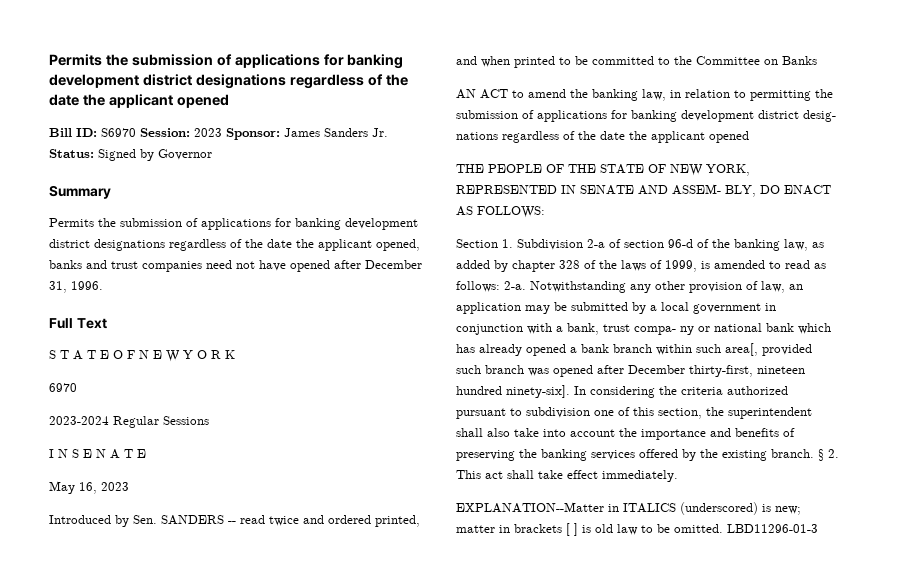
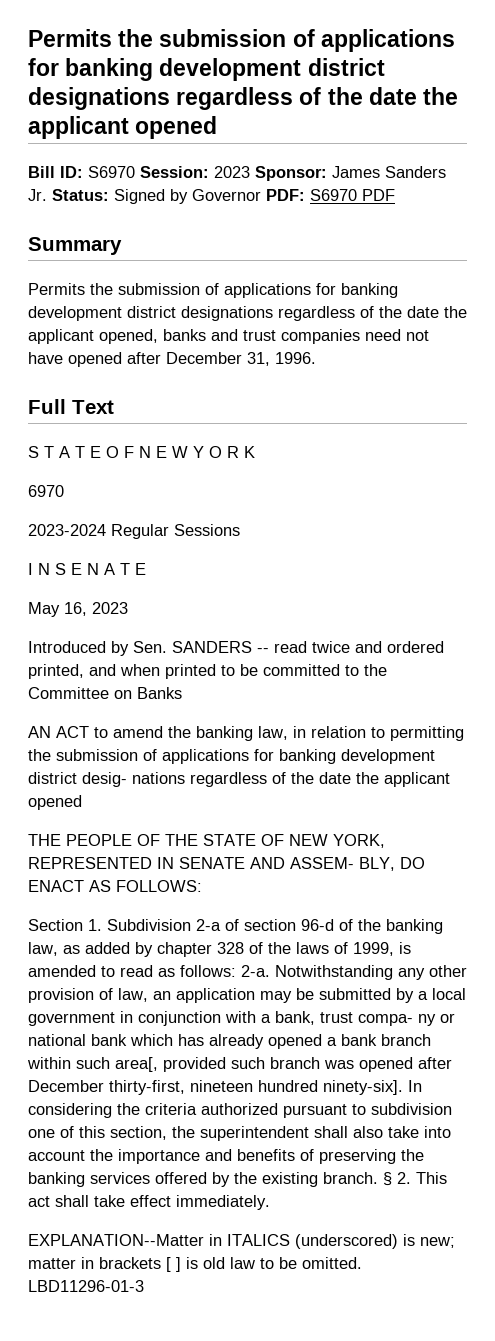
(212, 154) none -> [266,189,395,201] PDF: S6970 PDF

